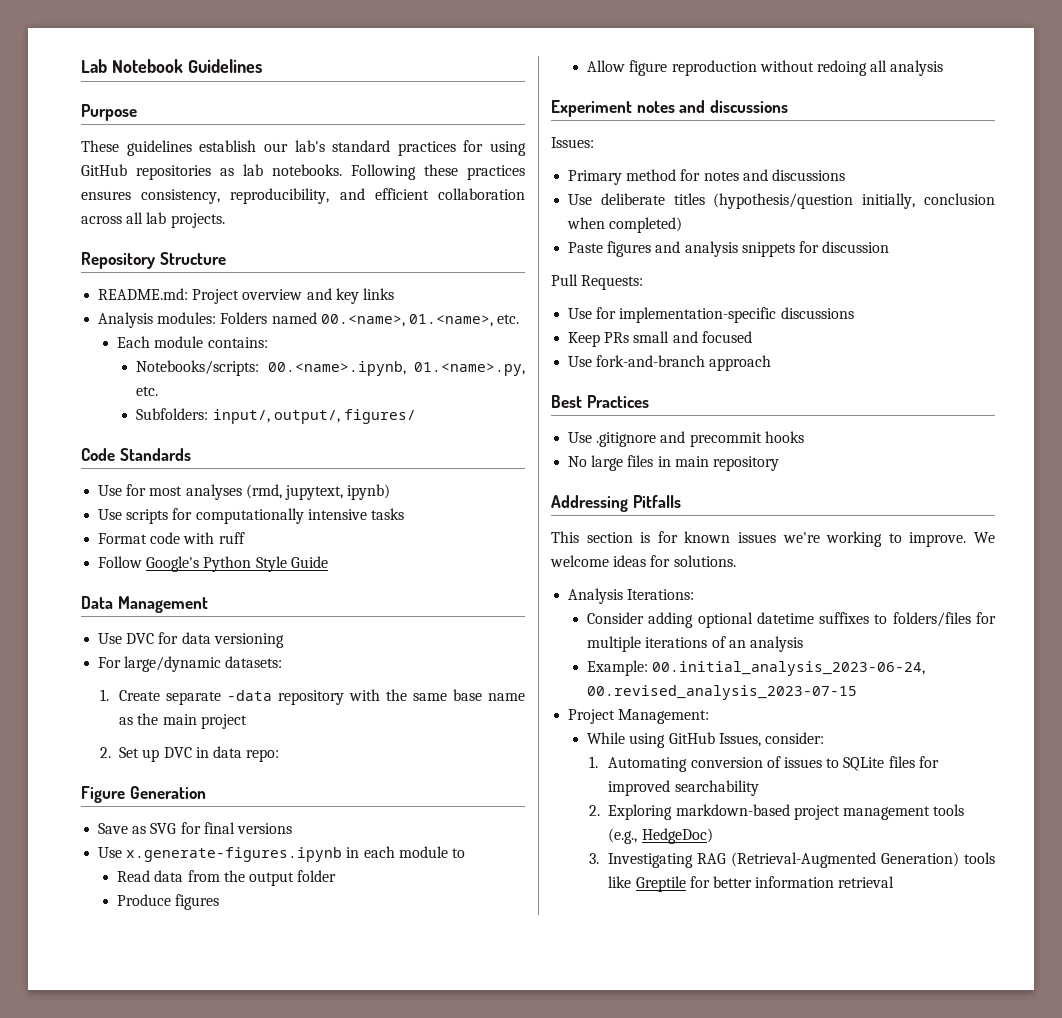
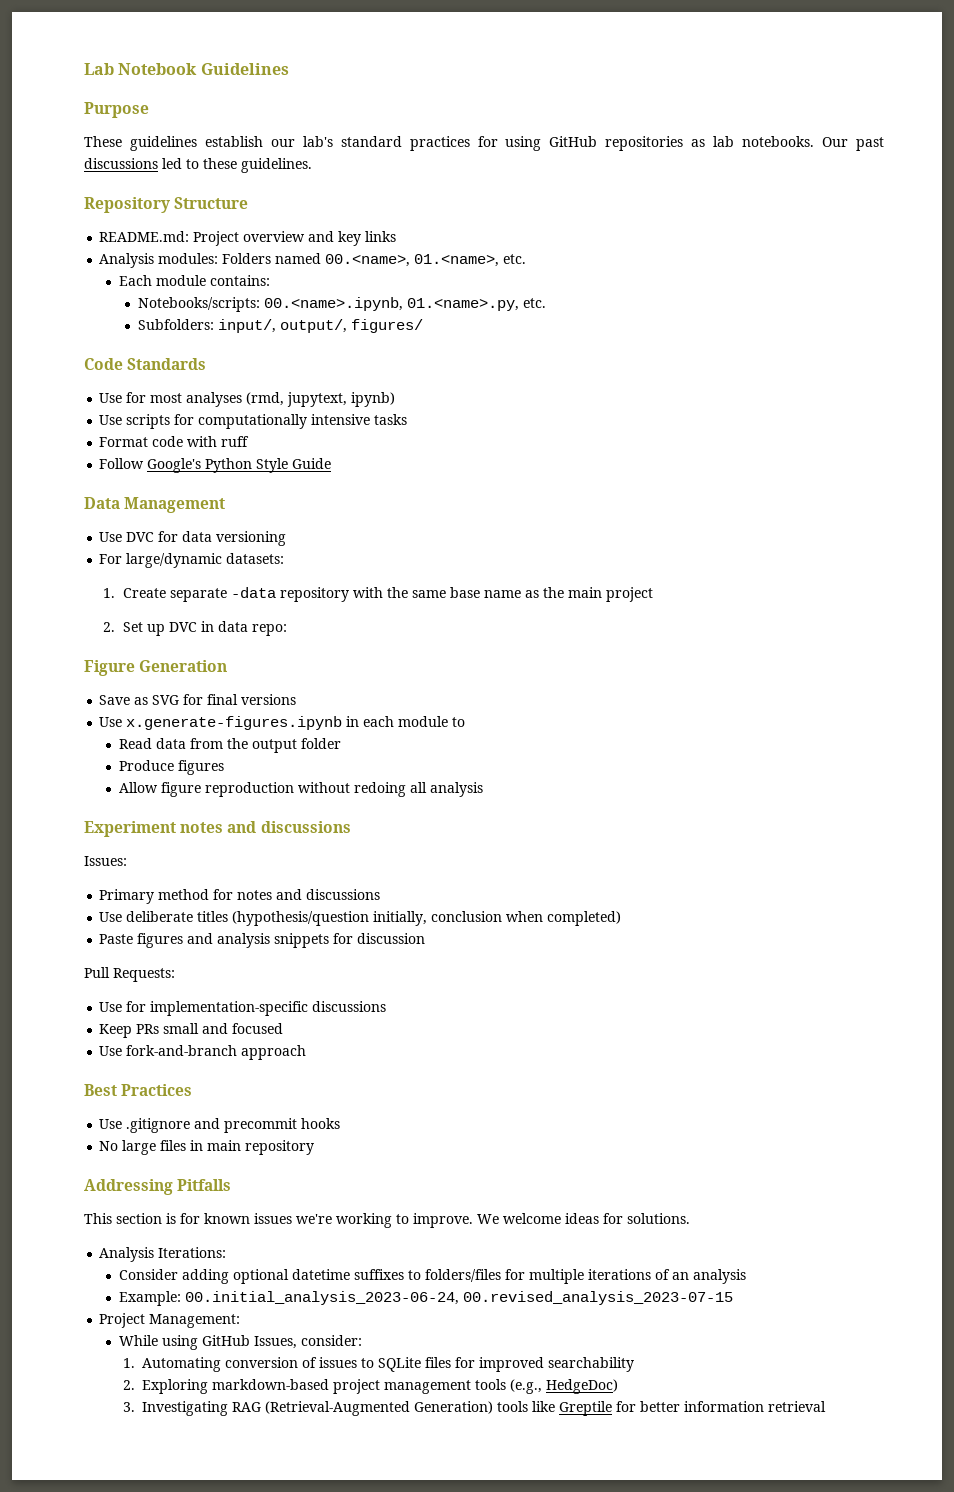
[351,164,525,180] [81,188,525,204] [81,212,225,228] Following these practices ensures consistency, reproducibility, and efficient collaboration across all lab projects. -> [822,137,884,151] [84,158,312,173] Our past discussions led to these guidelines.

